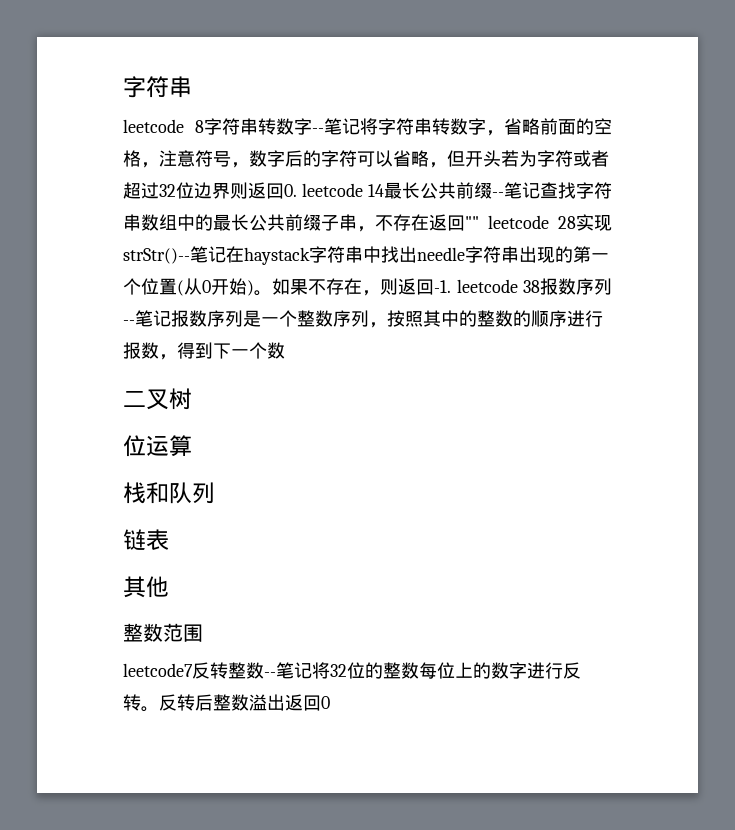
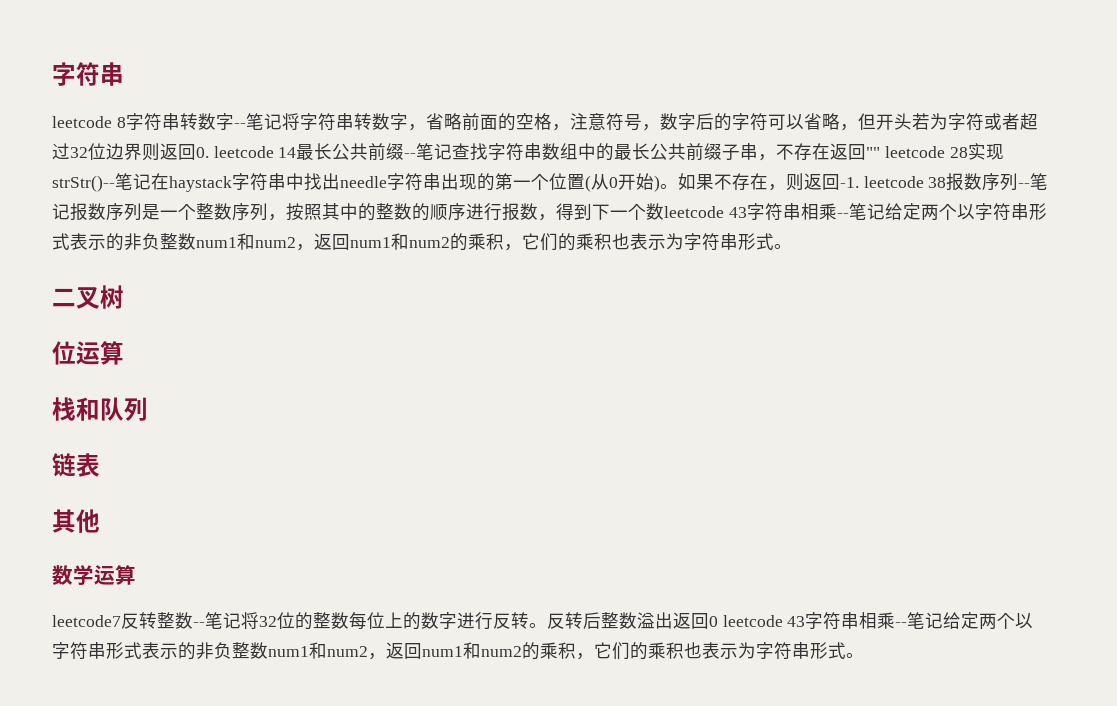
(285, 350) none -> [664,203,1047,221] [52,233,792,251] leetcode 43字符串相乘--笔记给定两个以字符串形式表示的非负整数num1和num2，返回num1和num2的乘积，它们的乘积也表示为字符串形式。
[123,623,203,642] 整数范围 -> [52,565,136,585] 数学运算
(330, 702) none -> [722,612,1034,630] [52,642,864,660] leetcode 43字符串相乘--笔记给定两个以字符串形式表示的非负整数num1和num2，返回num1和num2的乘积，它们的乘积也表示为字符串形式。

